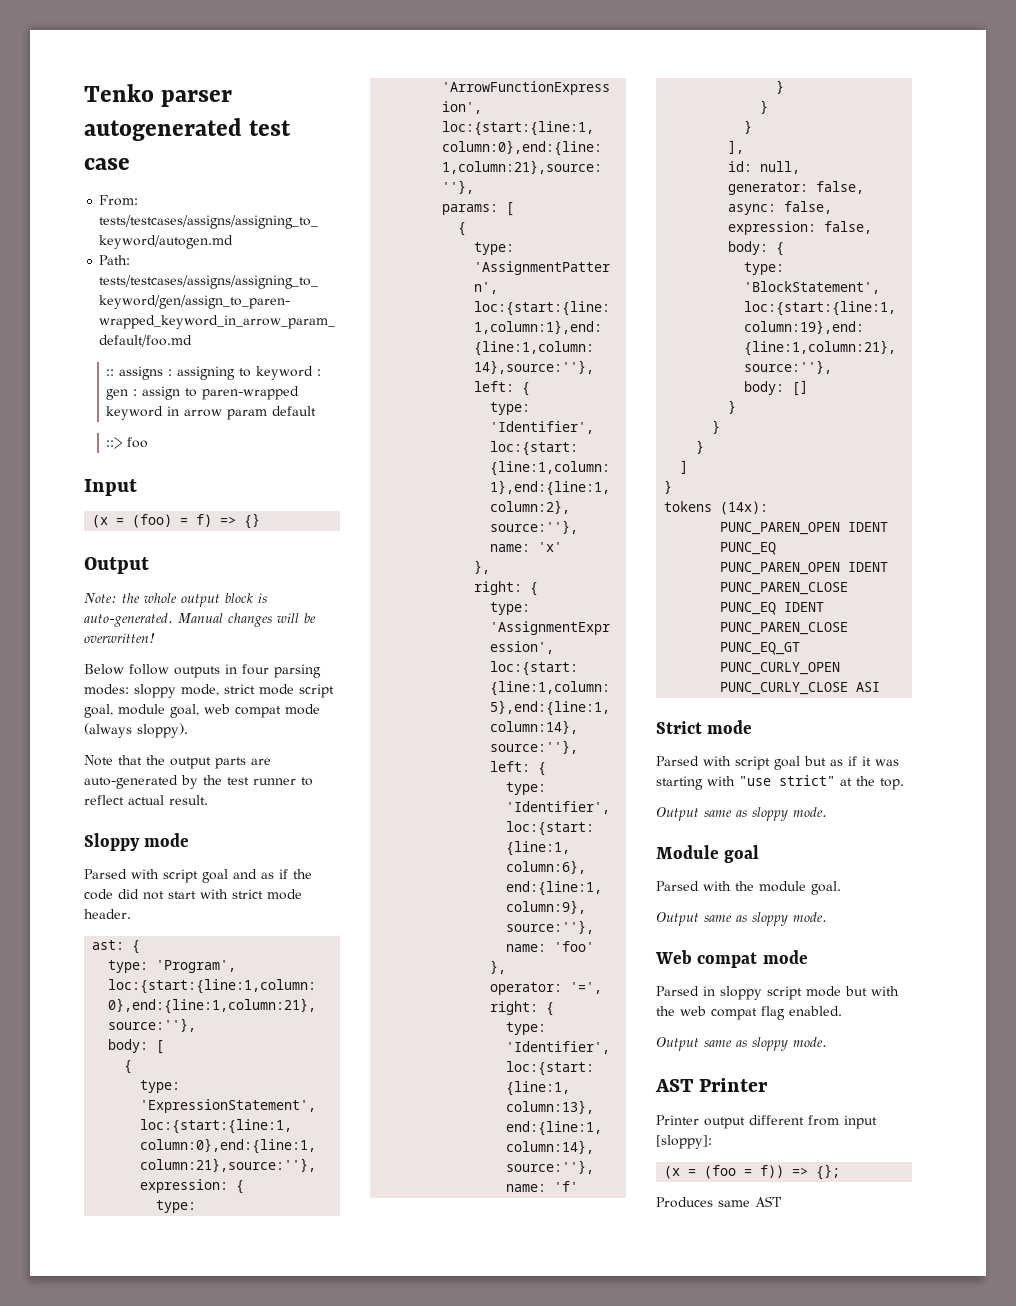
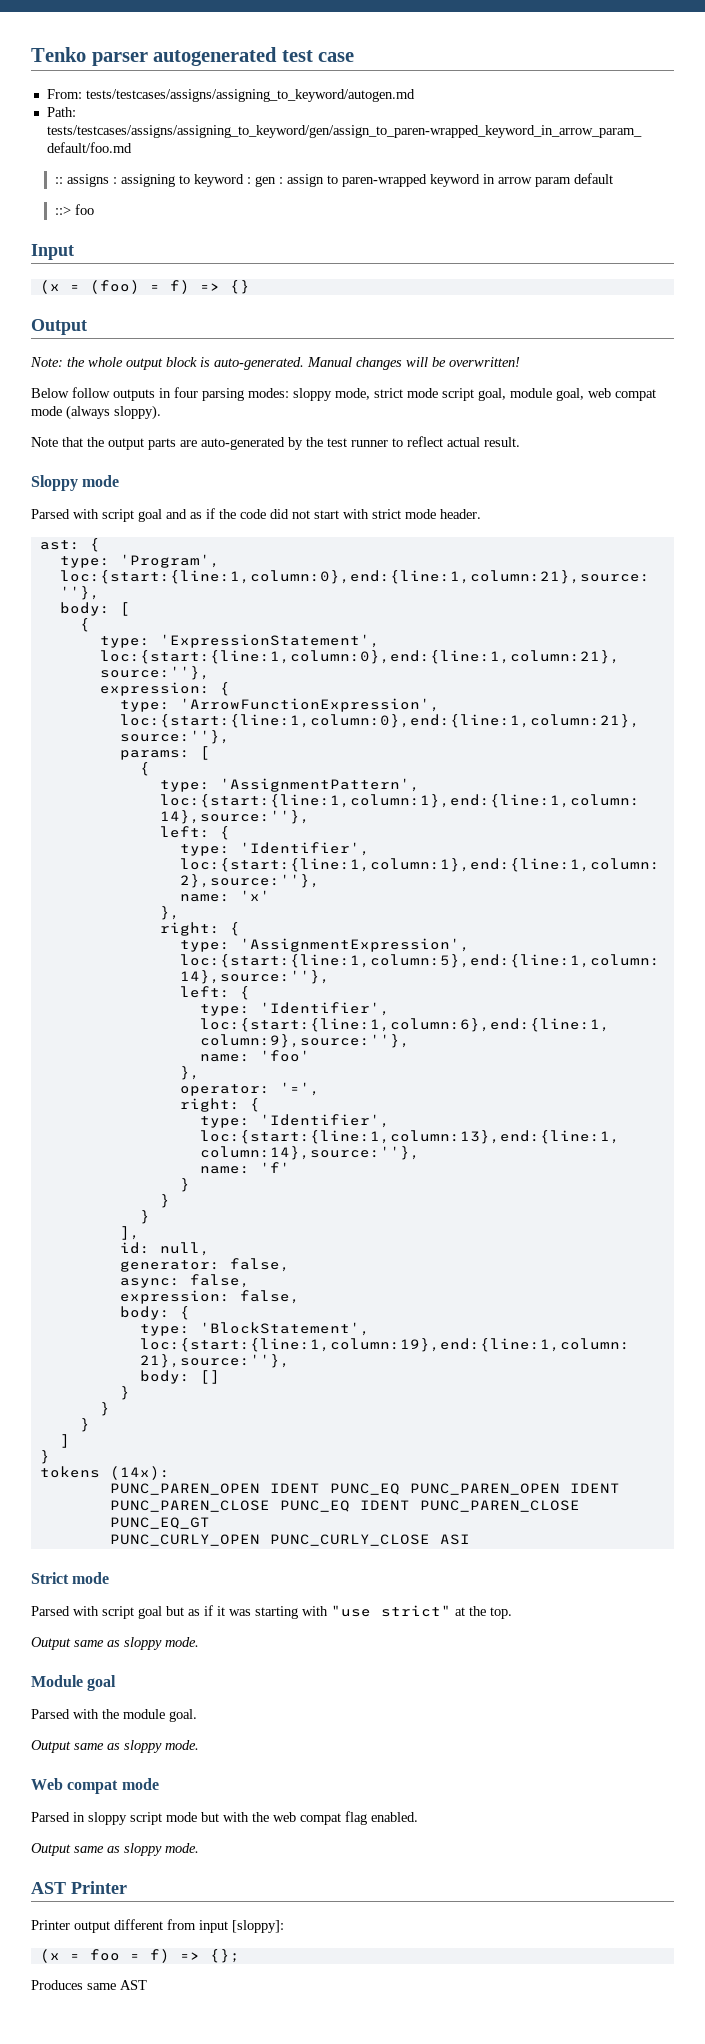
[704,1165,785,1179] (foo = f)) -> [89,1949,170,1963] foo = f)

